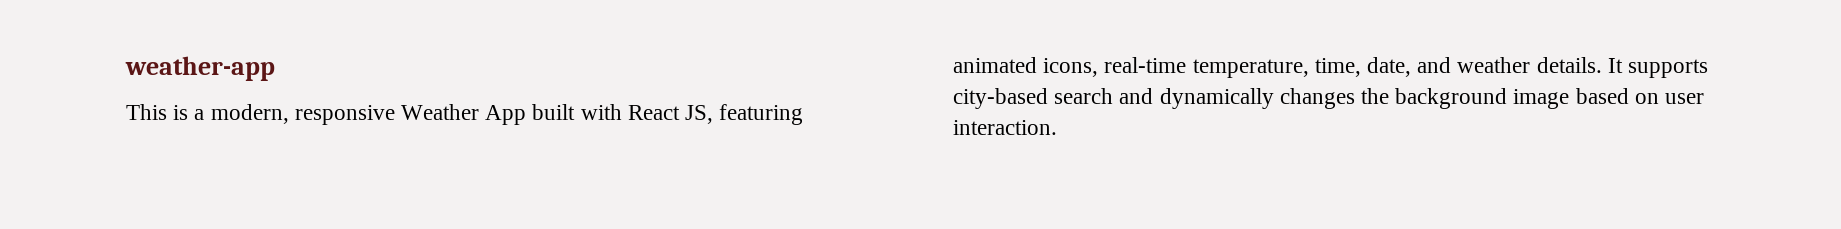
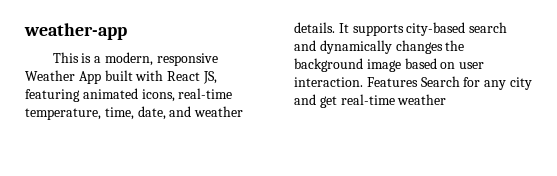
(1057, 127) none -> [366,76,532,90] [294,94,447,108] Features Search for any city and get real-time weather

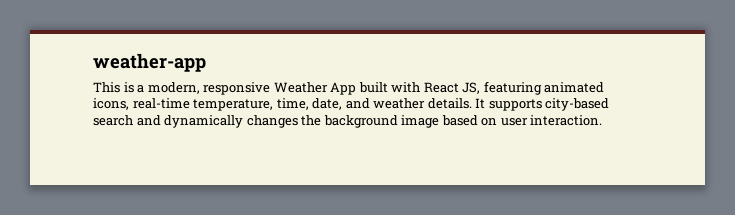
[366,76,532,90] [294,94,447,108] Features Search for any city and get real-time weather -> (603, 120) none

